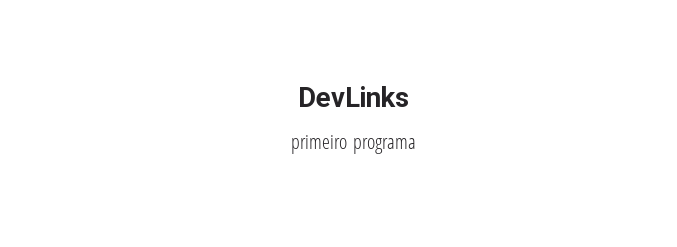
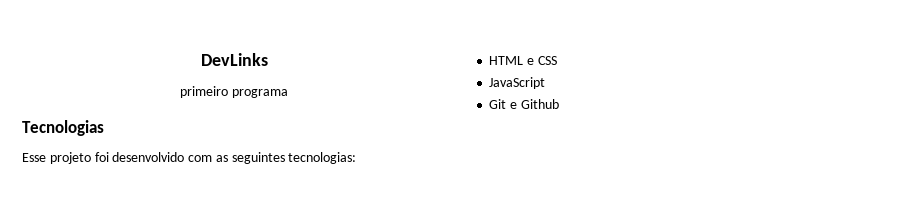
(416, 146) none -> [22,120,104,136] [22,152,357,164] [489,56,557,65] [489,77,546,89] [489,99,559,109] // Tecnologias // Esse projeto foi desenvolvido com as seguintes tecnologias: // HTML e CSS // JavaScript // Git e Github

